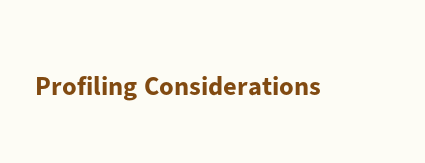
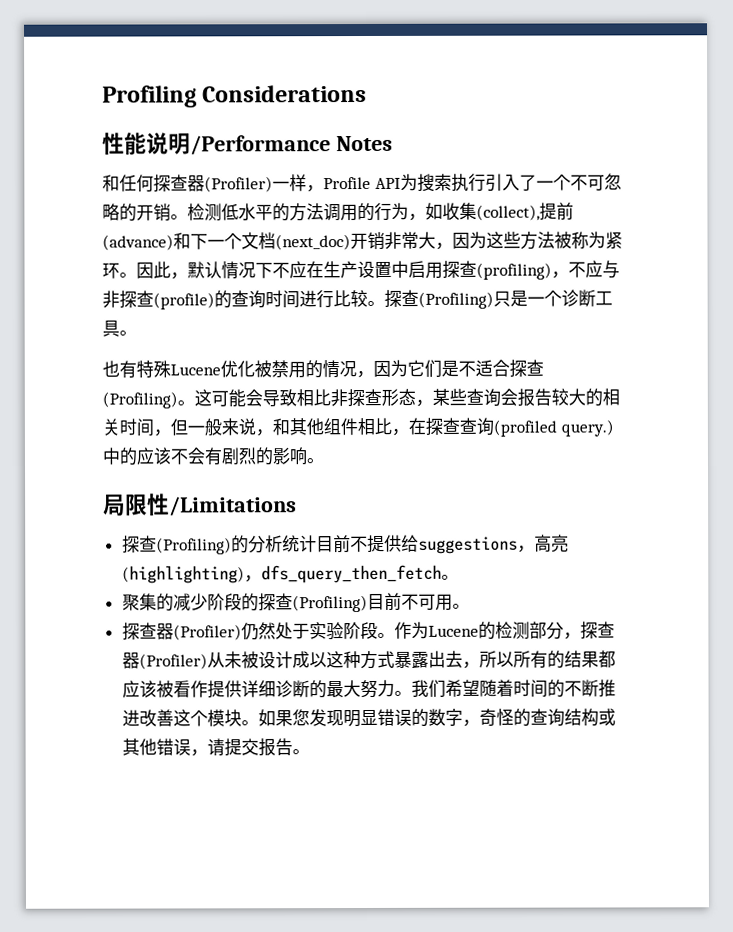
(322, 86) none -> [102,132,393,156] [102,173,622,193] [102,202,574,222] [102,231,623,251] [102,260,620,280] [102,289,613,310] [102,320,137,337] [102,359,544,379] [102,388,620,409] [102,417,614,437] [102,447,324,466] [103,493,297,517] [121,534,569,555] [121,564,459,584] [121,592,470,613] [121,621,615,641] [121,650,616,670] [121,679,616,699] [121,708,616,728] [121,738,310,757] // 性能说明/Performance Notes // 和任何探查器(Profiler)一样，Profile API为搜索执行引入了一个不可忽略的开销。检测低水平的方法调用的行为，如收集(collect),提前(advance)和下一个文档(next_doc)开销非常大，因为这些方法被称为紧环。因此，默认情况下不应在生产设置中启用探查(profiling)，不应与非探查(profile)的查询时间进行比较。探查(Profiling)只是一个诊断工具。 // 也有特殊Lucene优化被禁用的情况，因为它们是不适合探查(Profiling)。这可能会导致相比非探查形态，某些查询会报告较大的相关时间，但一般来说，和其他组件相比，在探查查询(profiled query.)中的应该不会有剧烈的影响。 // 局限性/Limitations // 探查(Profiling)的分析统计目前不提供给suggestions，高亮(highlighting)，dfs_query_then_fetch。 // 聚集的减少阶段的探查(Profiling)目前不可用。 // 探查器(Profiler)仍然处于实验阶段。作为Lucene的检测部分，探查器(Profiler)从未被设计成以这种方式暴露出去，所以所有的结果都应该被看作提供详细诊断的最大努力。我们希望随着时间的不断推进改善这个模块。如果您发现明显错误的数字，奇怪的查询结构或其他错误，请提交报告。

